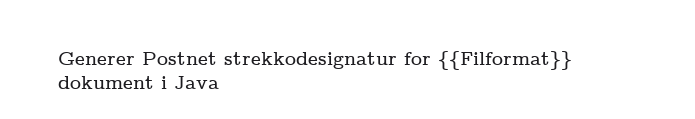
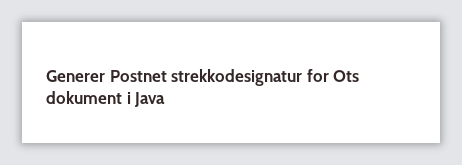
[438,51,572,70] {{Filformat}} -> [333,70,360,82] Ots

